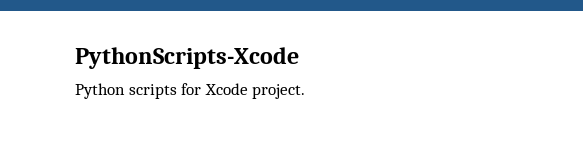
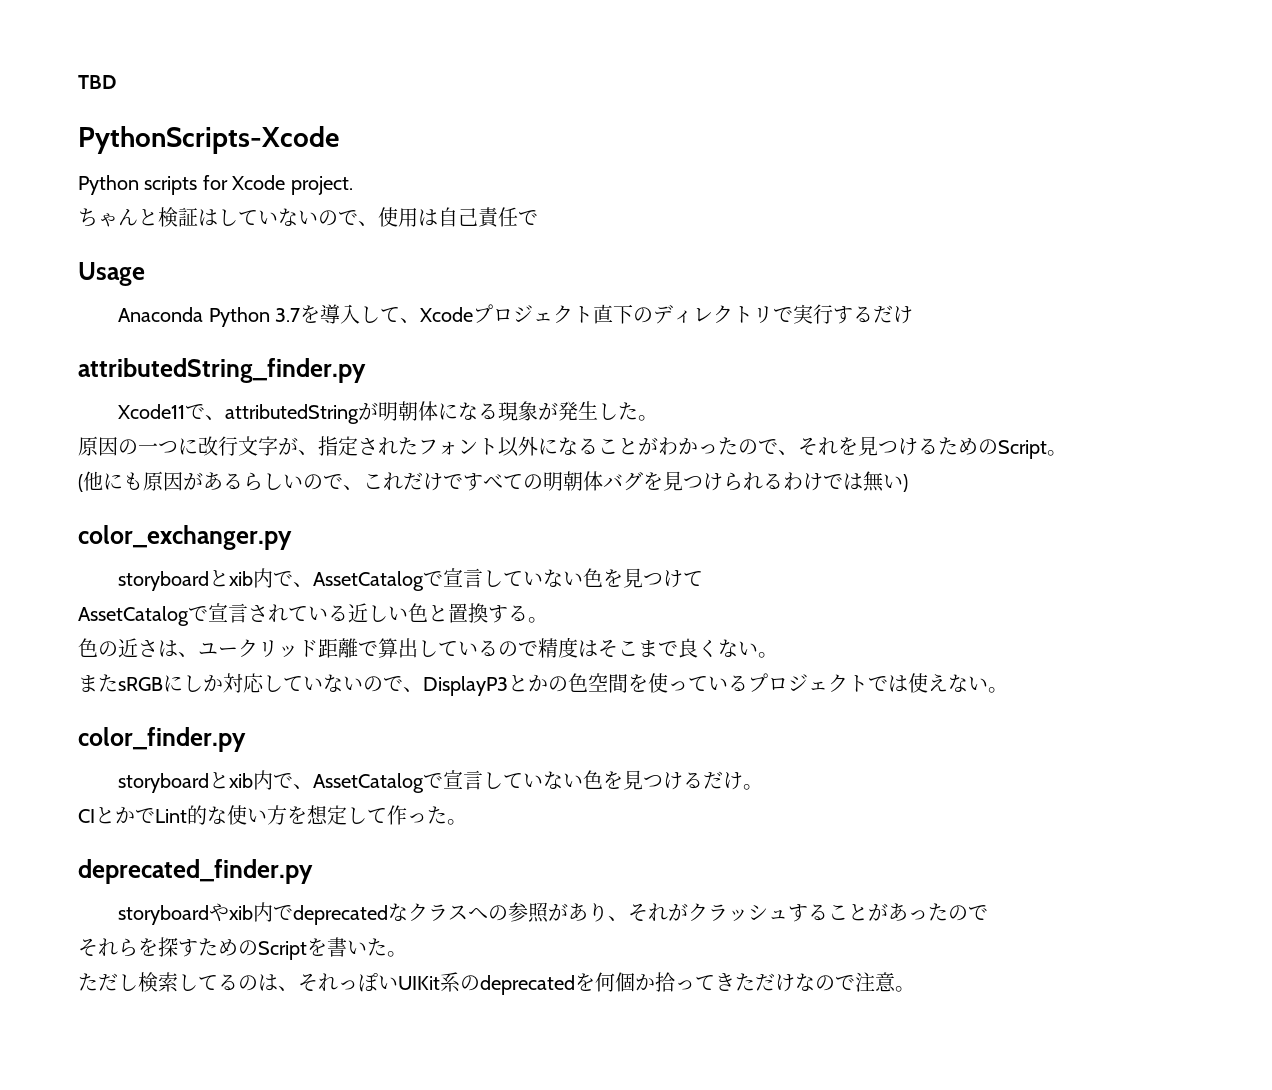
(75, 58) none -> [78,75,116,89] TBD //
(306, 91) none -> [78,207,538,228] [78,262,145,286] [118,304,914,327] [78,358,366,383] [118,401,659,424] [78,436,1067,459] [78,471,908,492] [78,525,292,550] [118,568,704,591] [78,603,548,626] [78,637,778,658] [78,673,1008,696] [78,727,246,752] [118,770,764,793] [78,805,467,825] [78,859,313,884] [118,902,989,925] [78,937,407,960] [78,972,915,995] // ちゃんと検証はしていないので、使用は自己責任で // Usage // Anaconda Python 3.7を導入して、Xcodeプロジェクト直下のディレクトリで実行するだけ // attributedString_finder.py // Xcode11で、attributedStringが明朝体になる現象が発生した。 // 原因の一つに改行文字が、指定されたフォント以外になることがわかったので、それを見つけるためのScript。 // (他にも原因があるらしいので、これだけですべての明朝体バグを見つけられるわけでは無い) // color_exchanger.py // storyboardとxib内で、AssetCatalogで宣言していない色を見つけて // AssetCatalogで宣言されている近しい色と置換する。 // 色の近さは、ユークリッド距離で算出しているので精度はそこまで良くない。 // またsRGBにしか対応していないので、DisplayP3とかの色空間を使っているプロジェクトでは使えない。 // color_finder.py // storyboardとxib内で、AssetCatalogで宣言していない色を見つけるだけ。 // CIとかでLint的な使い方を想定して作った。 // deprecated_finder.py // storyboardやxib内でdeprecatedなクラスへの参照があり、それがクラッシュすることがあったので // それらを探すためのScriptを書いた。 // ただし検索してるのは、それっぽいUIKit系のdeprecatedを何個か拾ってきただけなので注意。

